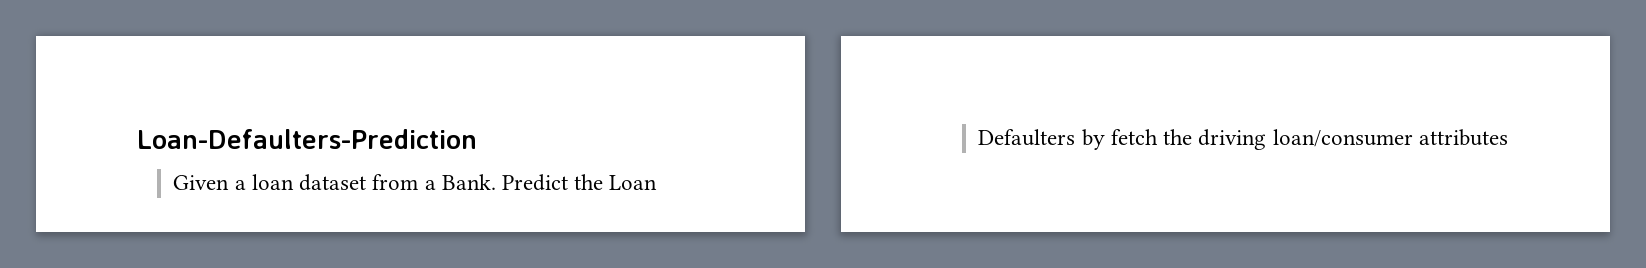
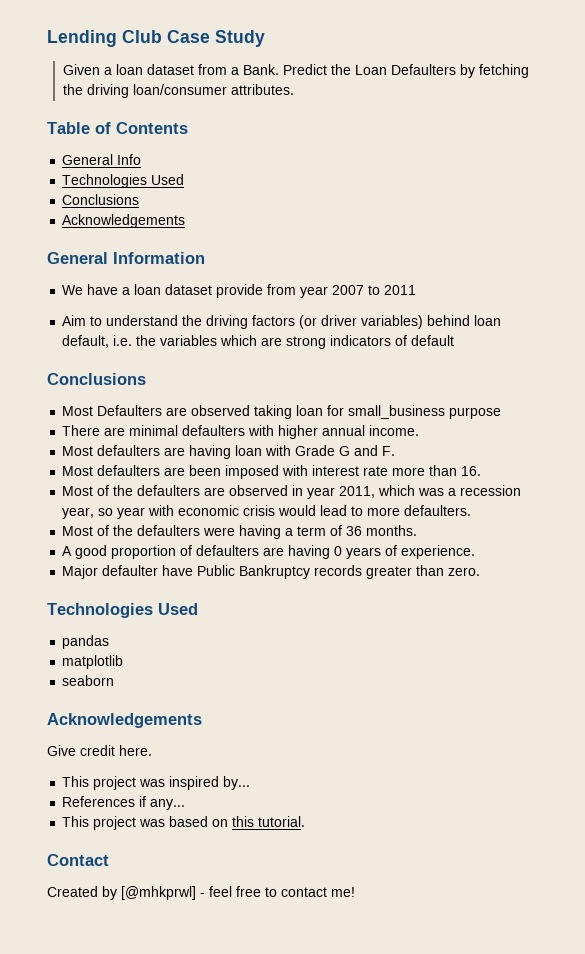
[137,129,477,149] Loan-Defaulters-Prediction -> [47,30,265,47] Lending Club Case Study
[1110,129,1158,145] fetch -> [479,64,530,78] fetching
[1418,129,1508,146] attributes -> [231,84,295,95] [47,122,188,134] [62,154,142,165] [62,174,185,188] [62,194,140,205] [62,214,186,228] [47,252,205,264] [62,284,417,298] [62,315,502,329] [62,335,455,349] [47,373,146,385] [62,405,502,419] [62,425,420,439] [62,445,396,459] [62,465,482,479] [62,485,522,499] [62,505,472,519] [62,525,418,539] [62,545,476,559] [62,565,481,579] [47,603,198,618] [62,635,110,649] [62,655,124,669] [62,675,115,686] [47,713,202,728] [47,745,152,756] [62,776,251,790] [62,796,186,810] [62,816,306,830] [47,854,109,866] [47,886,355,900] attributes. // Table of Contents // General Info // Technologies Used // Conclusions // Acknowledgements // General Information // We have a loan dataset provide from year 2007 to 2011 // Aim to understand the driving factors (or driver variables) behind loan default, i.e. the variables which are strong indicators of default // Conclusions // Most Defaulters are observed taking loan for small_business purpose // There are minimal defaulters with higher annual income. // Most defaulters are having loan with Grade G and F. // Most defaulters are been imposed with interest rate more than 16. // Most of the defaulters are observed in year 2011, which was a recession year, so year with economic crisis would lead to more defaulters. // Most of the defaulters were having a term of 36 months. // A good proportion of defaulters are having 0 years of experience. // Major defaulter have Public Bankruptcy records greater than zero. // Technologies Used // pandas // matplotlib // seaborn // Acknowledgements // Give credit here. // This project was inspired by... // References if any... // This project was based on this tutorial. // Contact // Created by [@mhkprwl] - feel free to contact me!

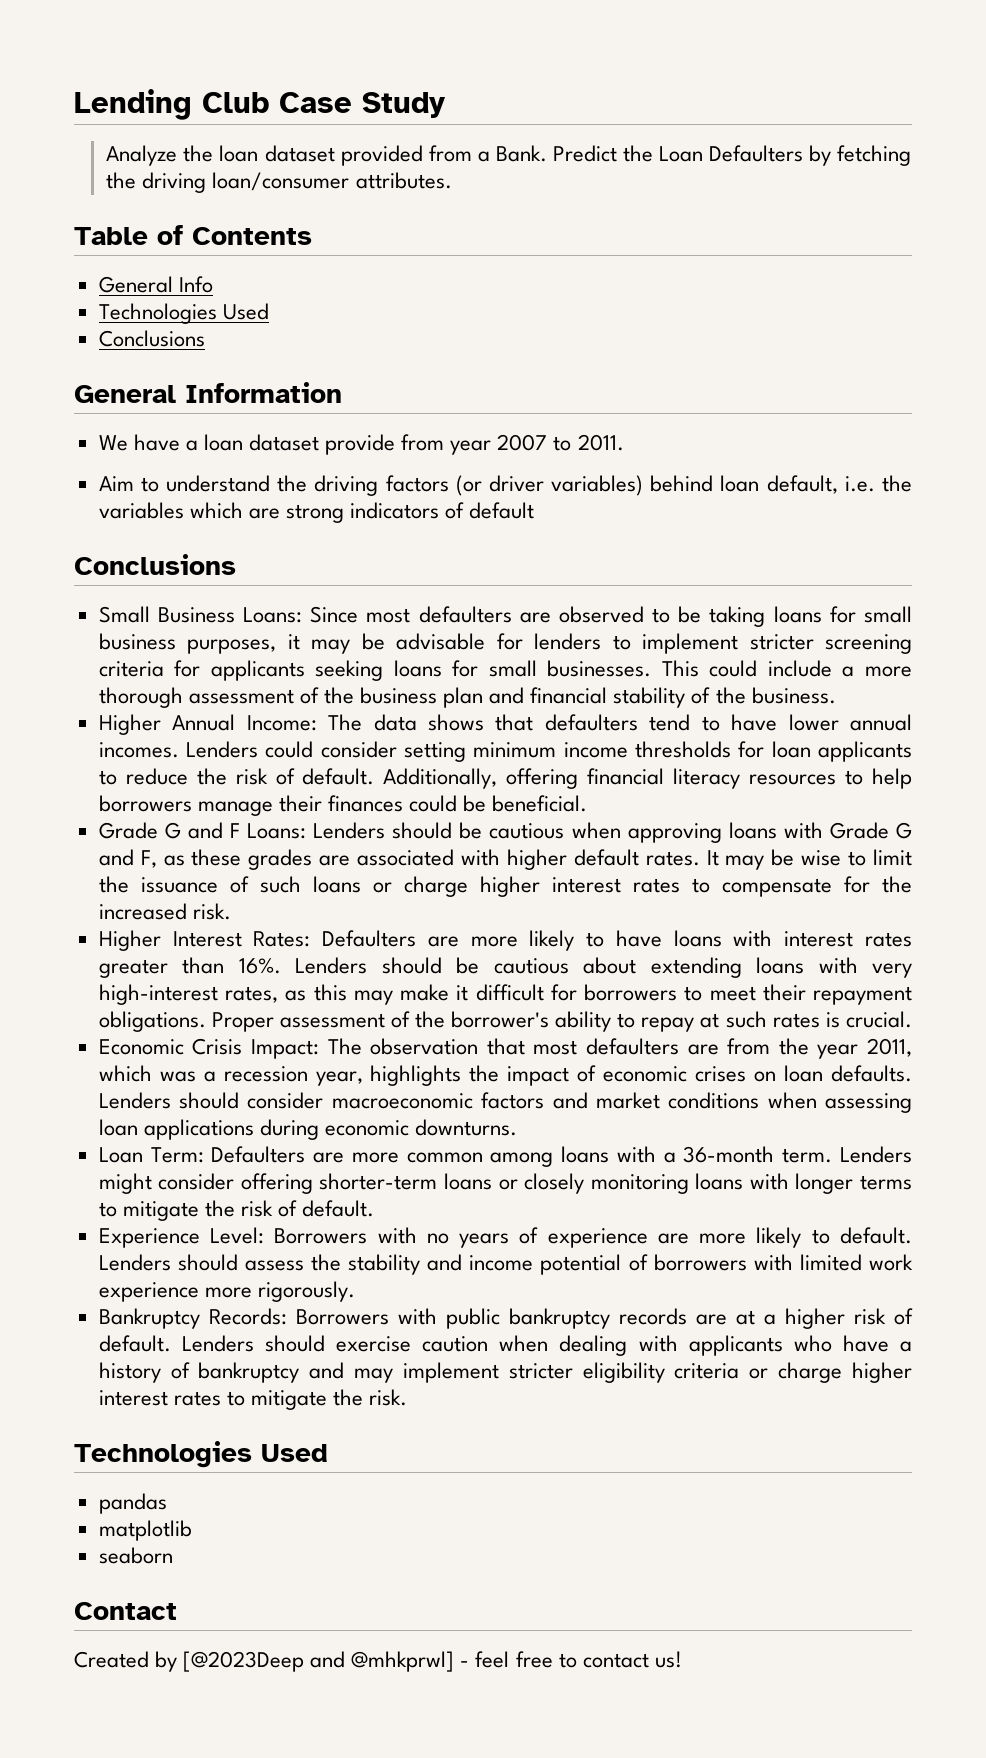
[63,64,195,75] Given a loan dataset -> [106,145,423,166] Analyze the loan dataset provided
[62,214,186,228] // Acknowledgements -> (205, 338) none
[384,285,417,295] 2011 -> [577,434,624,451] 2011.
[62,405,502,419] [62,425,420,439] [62,445,396,459] [62,465,482,479] [62,485,304,496] Most Defaulters are observed taking loan for small_business purpose // There are minimal defaulters with higher annual income. // Most defaulters are having loan with Grade G and F. // Most defaulters are been imposed with interest rate more than 16. // Most of the defaulters are observed in -> [98,606,912,627] [98,633,913,654] [98,660,913,681] [98,687,836,708] [98,714,912,735] [98,741,913,762] [98,768,912,789] [98,795,588,816] [98,822,912,843] [98,849,912,870] [98,876,912,897] [98,903,231,920] [98,930,913,951] [98,957,913,978] [98,984,912,1005] [98,1011,912,1032] [98,1038,809,1059] Small Business Loans: Since most defaulters are observed to be taking loans for small business purposes, it may be advisable for lenders to implement stricter screening criteria for applicants seeking loans for small businesses. This could include a more thorough assessment of the business plan and financial stability of the business. // Higher Annual Income: The data shows that defaulters tend to have lower annual incomes. Lenders could consider setting minimum income thresholds for loan applicants to reduce the risk of default. Additionally, offering financial literacy resources to help borrowers manage their finances could be beneficial. // Grade G and F Loans: Lenders should be cautious when approving loans with Grade G and F, as these grades are associated with higher default rates. It may be wise to limit the issuance of such loans or charge higher interest rates to compensate for the increased risk. // Higher Interest Rates: Defaulters are more likely to have loans with interest rates greater than 16%. Lenders should be cautious about extending loans with very high-interest rates, as this may make it difficult for borrowers to meet their repayment obligations. Proper assessment of the borrower's ability to repay at such rates is crucial. // Economic Crisis Impact: The observation that most defaulters are from the
[98,505,472,519] [62,525,418,539] [62,545,476,559] [62,565,481,579] so year with economic crisis would lead to more defaulters. // Most of the defaulters were having a term of 36 months. // A good proportion of defaulters are having 0 years of experience. // Major defaulter have Public Bankruptcy records greater than zero. -> [370,1065,913,1086] [98,1092,912,1113] [98,1119,518,1140] [98,1146,913,1167] [98,1173,913,1194] [98,1200,375,1221] [98,1227,913,1248] [98,1254,913,1275] [98,1281,355,1302] [98,1308,914,1329] [98,1335,913,1356] [98,1362,912,1383] [98,1389,408,1410] highlights the impact of economic crises on loan defaults. Lenders should consider macroeconomic factors and market conditions when assessing loan applications during economic downturns. // Loan Term: Defaulters are more common among loans with a 36-month term. Lenders might consider offering shorter-term loans or closely monitoring loans with longer terms to mitigate the risk of default. // Experience Level: Borrowers with no years of experience are more likely to default. Lenders should assess the stability and income potential of borrowers with limited work experience more rigorously. // Bankruptcy Records: Borrowers with public bankruptcy records are at a higher risk of default. Lenders should exercise caution when dealing with applicants who have a history of bankruptcy and may implement stricter eligibility criteria or charge higher interest rates to mitigate the risk.
[47,713,202,728] [47,745,152,756] [62,776,251,790] [62,796,186,810] [62,816,306,830] // Acknowledgements // Give credit here. // This project was inspired by... // References if any... // This project was based on this tutorial. -> (173, 1555) none
[121,886,196,900] [@mhkprwl] -> [183,1651,455,1672] [@2023Deep and @mhkprwl]
[331,887,355,897] me! -> [654,1651,682,1668] us!

